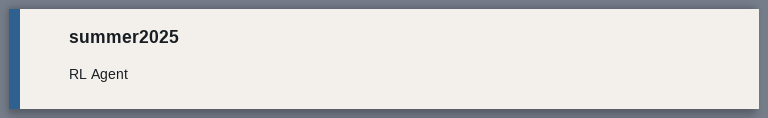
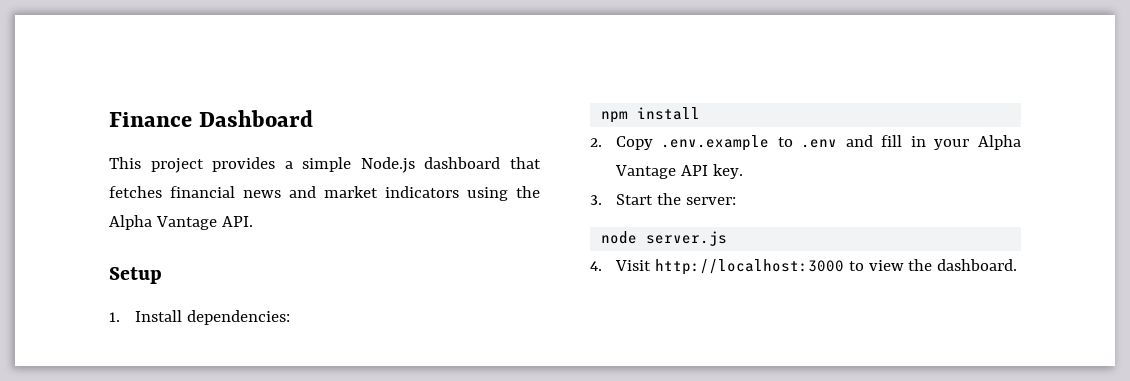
[69,30,179,43] [69,69,128,82] summer2025 // RL Agent -> [109,110,314,127] [109,157,541,173] [109,186,540,201] [109,215,253,230] [109,267,162,284] [109,310,290,325] [601,107,701,123] [590,135,1021,151] [614,164,743,179] [590,193,736,205] [601,231,728,246] [590,259,1018,275] Finance Dashboard // This project provides a simple Node.js dashboard that fetches financial news and market indicators using the Alpha Vantage API. // Setup // 1. Install dependencies: // npm install // 2. Copy .env.example to .env and fill in your Alpha Vantage API key. // 3. Start the server: // node server.js // 4. Visit http://localhost:3000 to view the dashboard.

